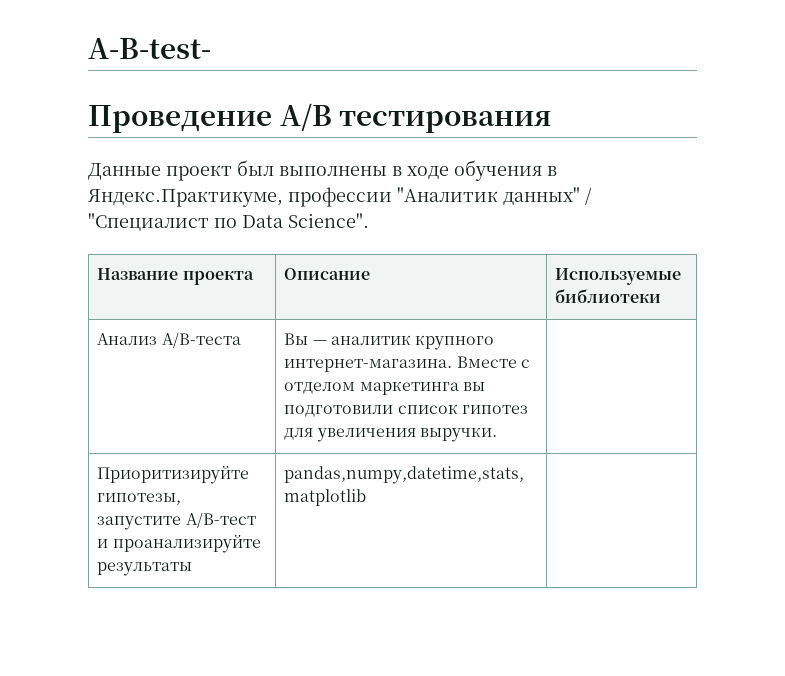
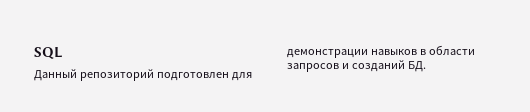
[88,38,211,59] [88,103,552,133] [88,160,557,181] [88,187,592,207] [88,213,369,231] [97,268,254,285] [284,268,371,280] [555,268,682,285] [555,289,662,303] [97,332,241,348] [284,333,495,350] [284,356,530,372] [284,381,485,395] [284,404,528,417] [284,427,497,442] [97,465,250,484] [97,493,182,505] [97,512,256,530] [97,534,261,553] [97,562,193,576] [284,466,525,484] [284,489,367,506] А-B-test- // Проведение А/B тестирования // Данные проект был выполнены в ходе обучения в Яндекс.Практикуме, профессии "Аналитик данных" / "Специалист по Data Science". // Название проекта | Описание | Используемые библиотеки // Анализ A/B-теста | Вы — аналитик крупного интернет-магазина. Вместе с отделом маркетинга вы подготовили список гипотез для увеличения выручки. | // Приоритизируйте гипотезы, запустите A/B-тест и проанализируйте результаты | pandas,numpy,datetime,stats, matplotlib | -> [34,47,63,59] [34,69,252,81] [287,45,475,58] [287,60,426,72] SQL // Данный репозиторий подготовлен для демонстрации навыков в области запросов и созданий БД.

